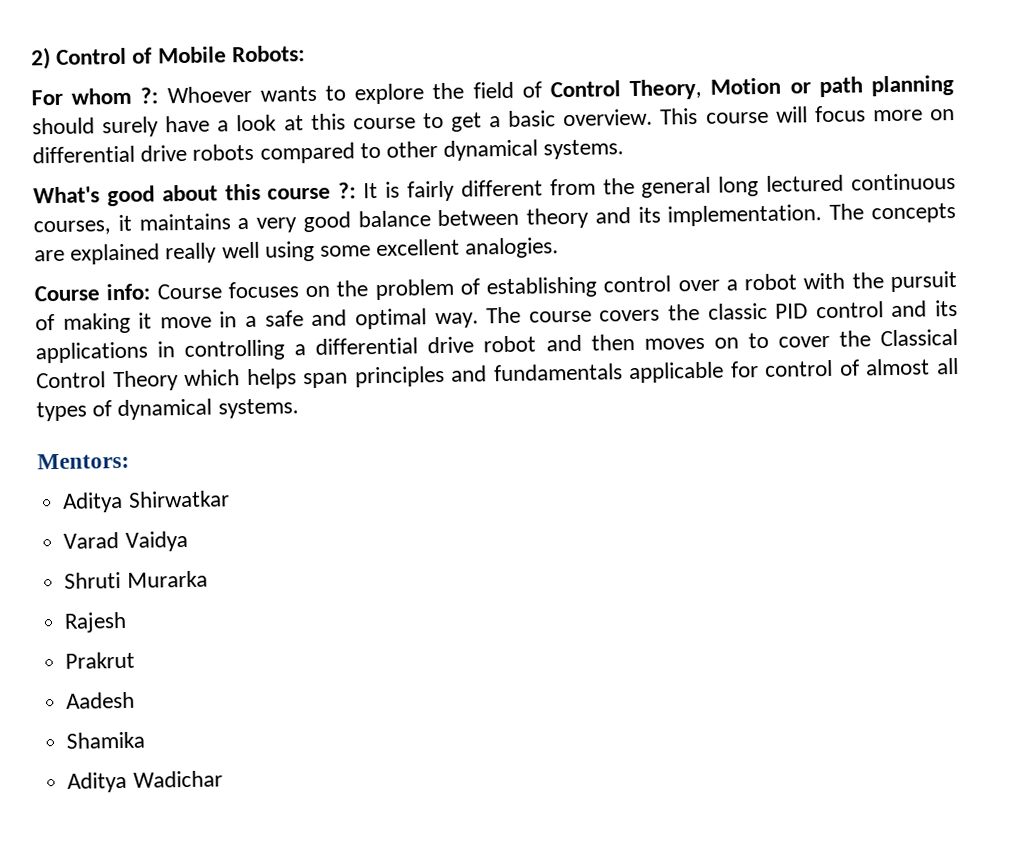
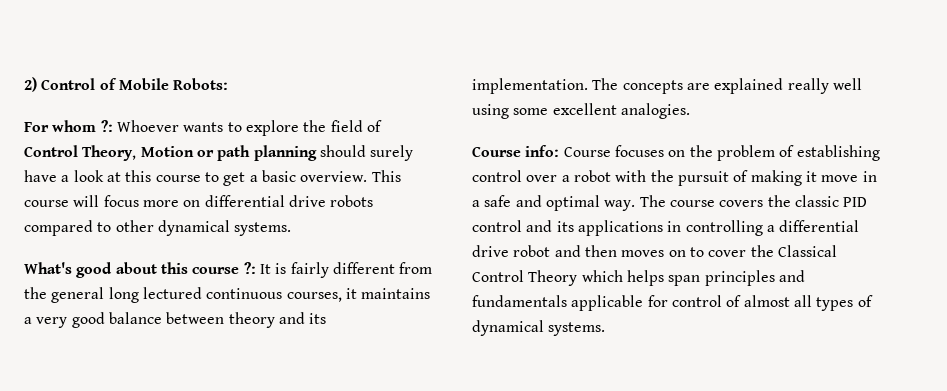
[37,452,130,470] [62,490,230,513] [63,530,188,552] [64,570,208,589] [64,611,128,633] [65,651,136,669] [66,691,136,709] [66,731,146,749] [67,770,223,793] // Mentors: // Aditya Shirwatkar // Varad Vaidya // Shruti Murarka // Rajesh // Prakrut // Aadesh // Shamika // Aditya Wadichar -> (606, 329) none

